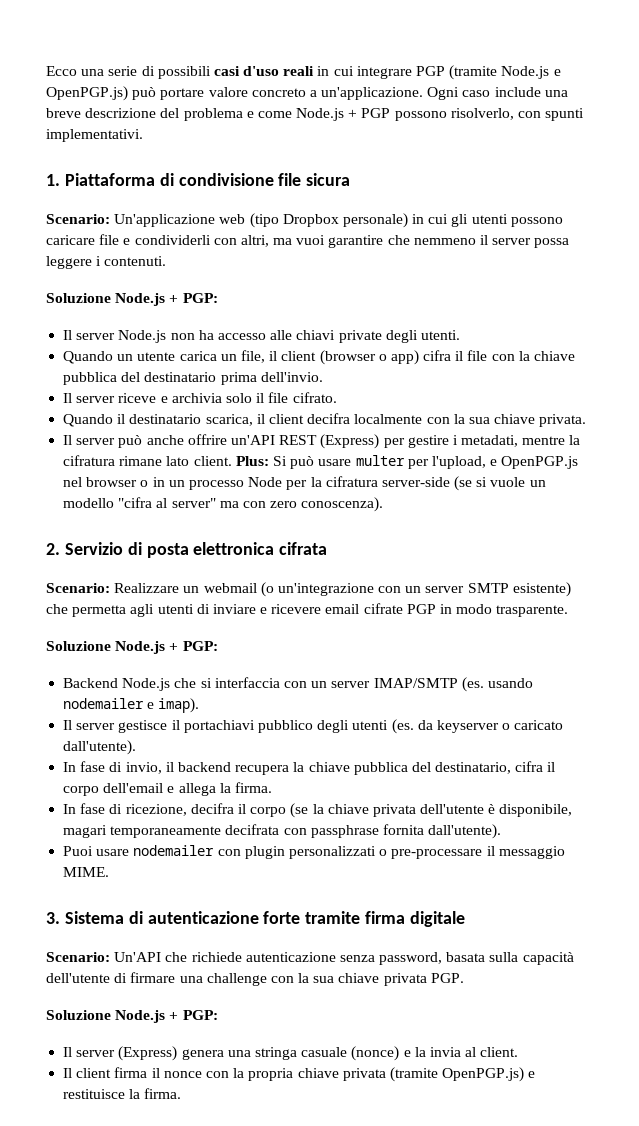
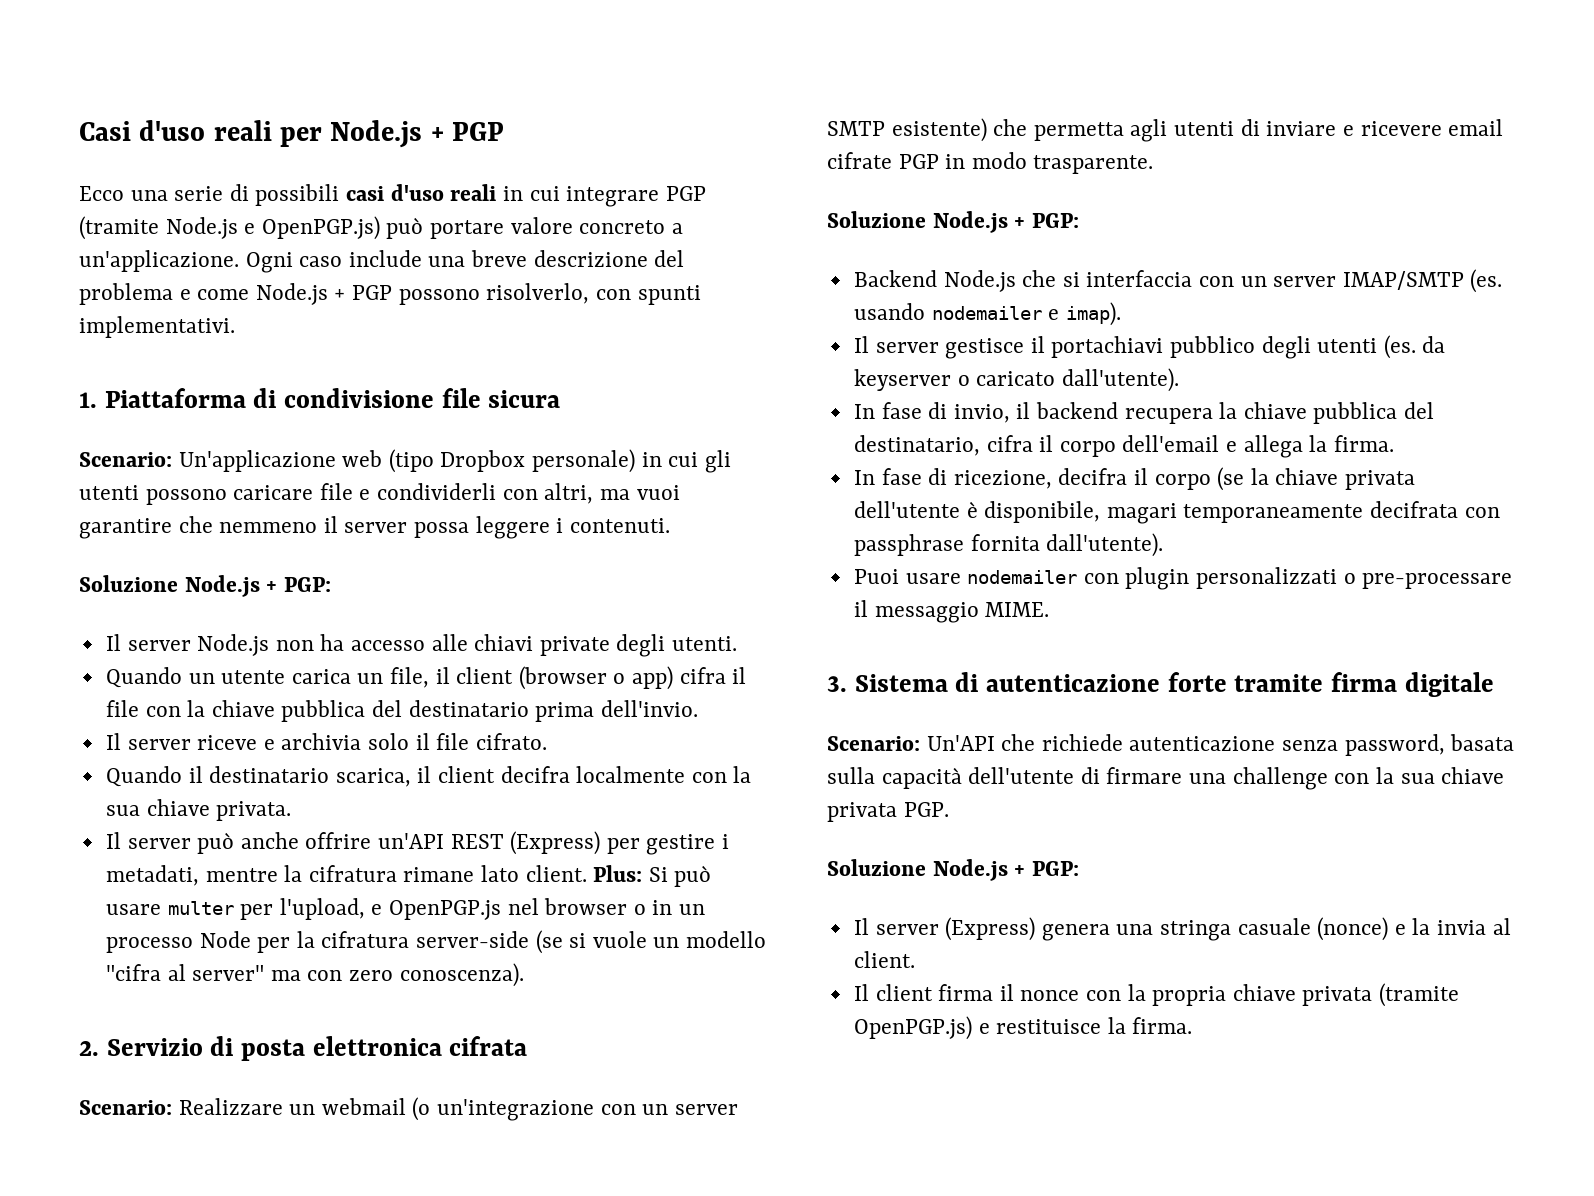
(46, 71) none -> [79,120,505,148] Casi d'uso reali per Node.js + PGP //

